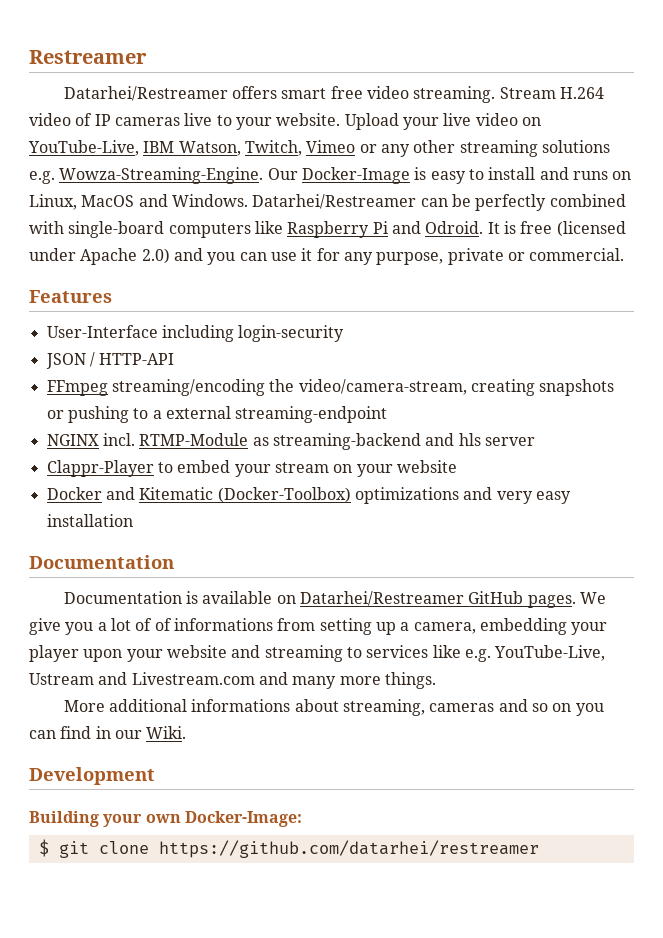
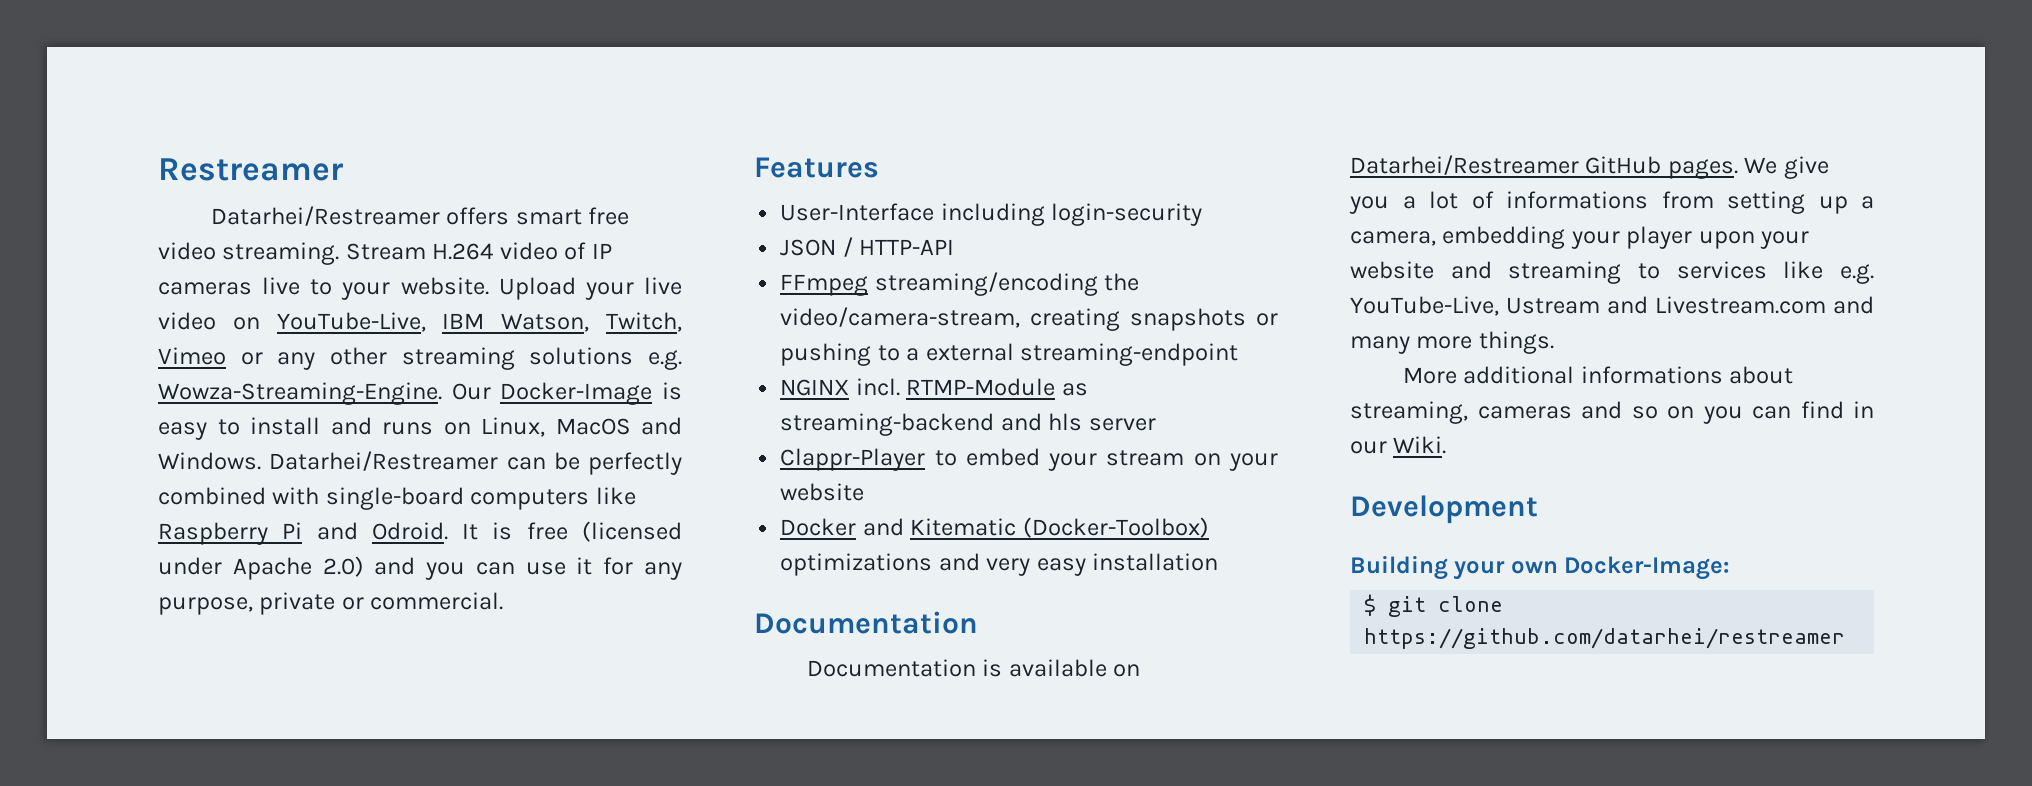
[154,618,172,631] of -> (1494, 200) none

